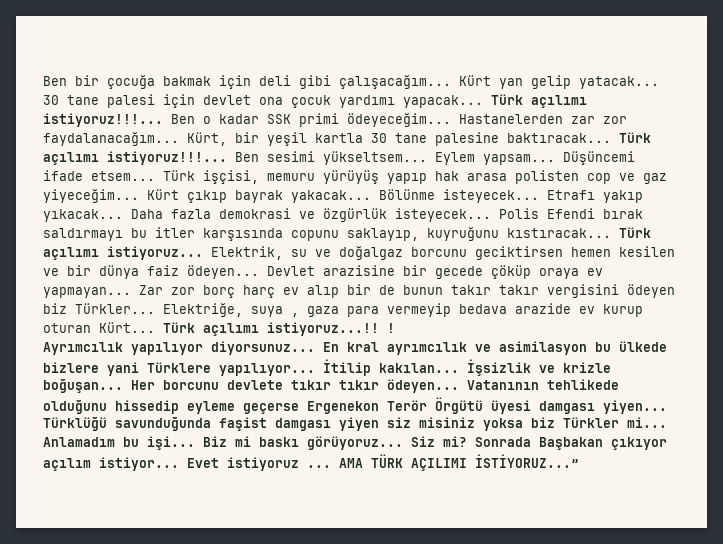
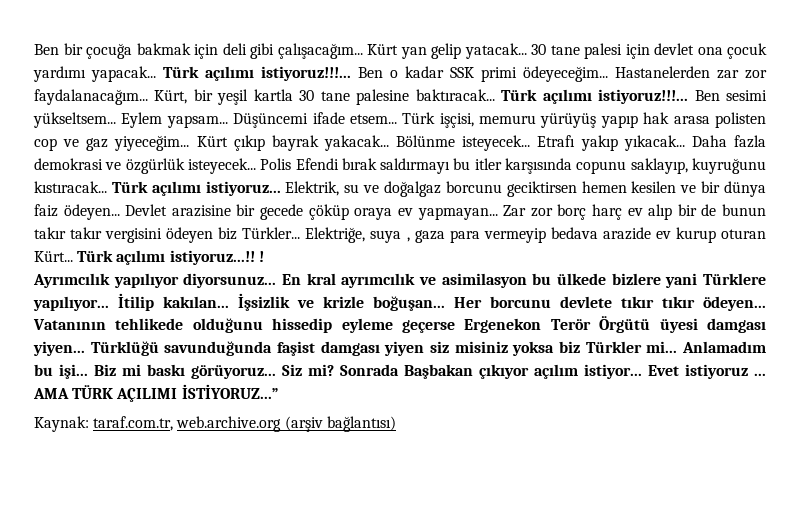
(579, 461) none -> [34,416,396,432] // Kaynak: taraf.com.tr, web.archive.org (arşiv bağlantısı)

